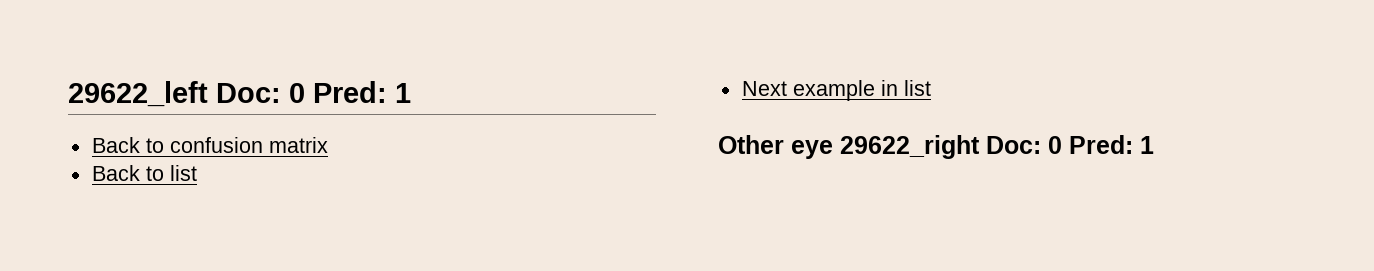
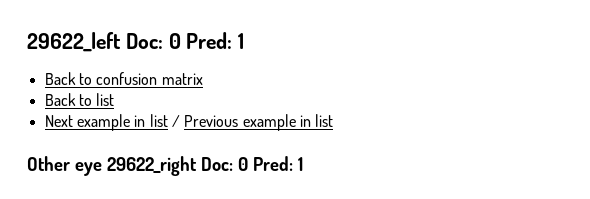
(931, 88) none -> [171,114,334,131] / Previous example in list

